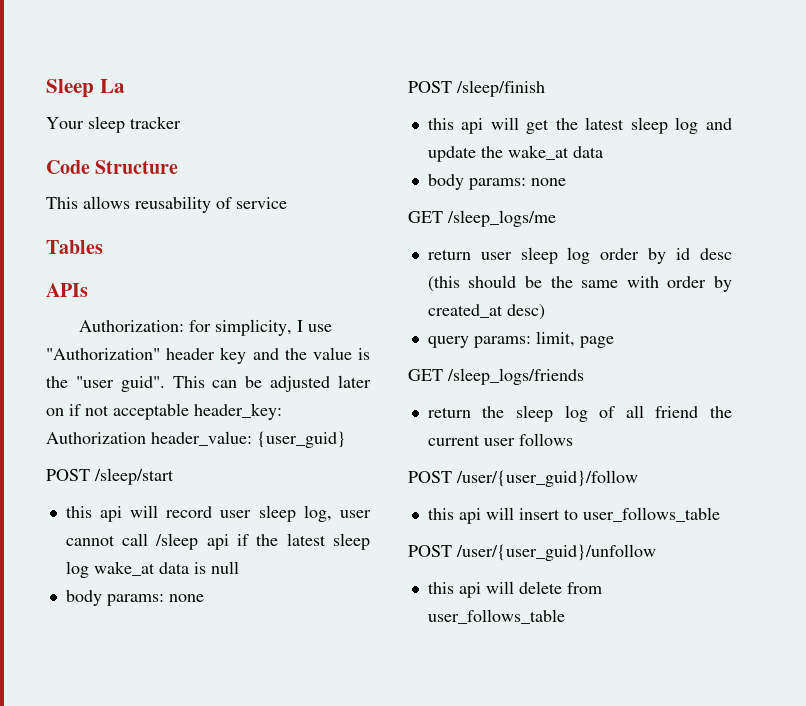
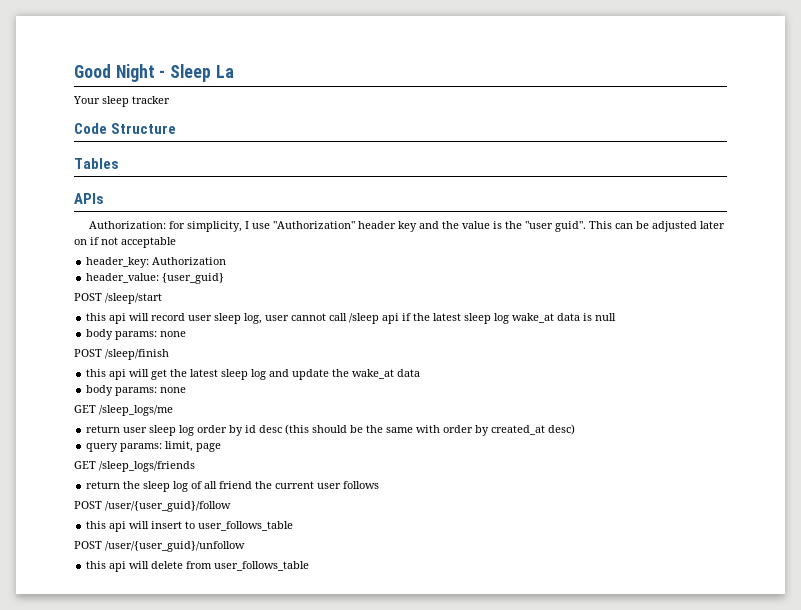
(46, 88) none -> [74,64,166,82] Good Night -
[46,196,287,213] // This allows reusability of service -> (177, 128) none
(189, 411) none -> (176, 242) //
(146, 438) none -> (227, 261) //

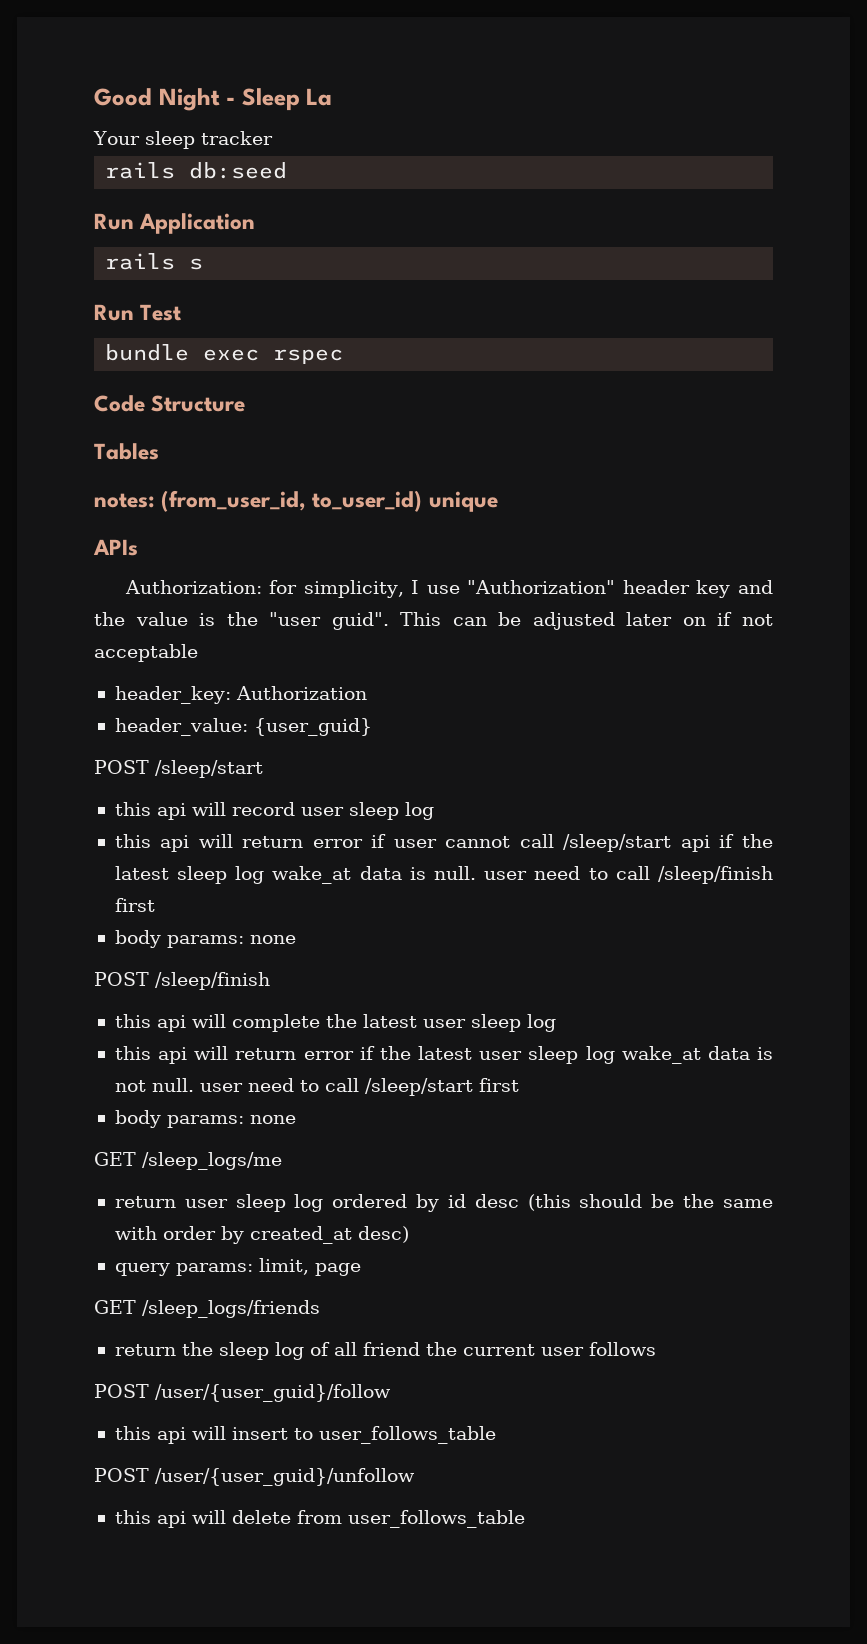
(170, 100) none -> [105,162,288,179] [94,213,256,234] [105,253,204,270] [94,304,182,321] [105,344,344,364] // rails db:seed // Run Application // rails s // Run Test // bundle exec rspec
(119, 163) none -> [94,490,498,512] // notes: (from_user_id, to_user_id) unique
[244,313,263,324] log, -> [404,802,434,820] [114,834,387,852] log // this api will return error if
[349,313,380,324] /sleep -> [563,834,672,852] /sleep/start
[595,313,617,321] null -> [434,866,774,884] [114,898,155,912] null. user need to call /sleep/finish first
[151,369,421,380] get the latest sleep log and update the wake_at data -> [231,1014,556,1032] [114,1046,773,1064] [114,1078,519,1096] complete the latest user sleep log // this api will return error if the latest user sleep log wake_at data is not null. user need to call /sleep/start first
[197,425,228,433] order -> [332,1194,408,1208] ordered

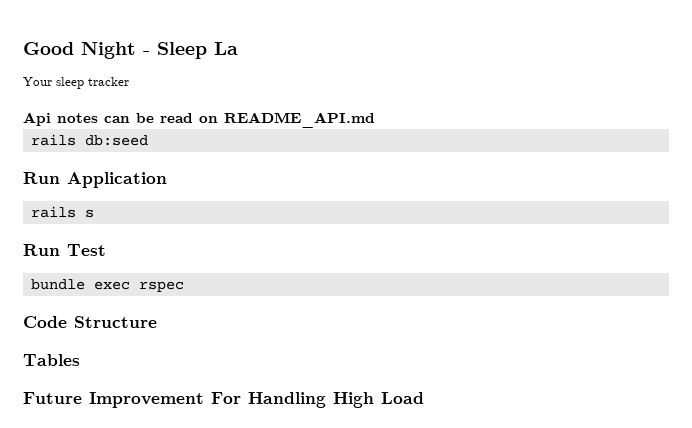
(273, 138) none -> [23,112,375,128] // Api notes can be read on README_API.md
[94,490,498,512] [93,539,138,556] [124,580,774,598] [94,612,774,630] [94,644,198,662] [114,686,367,704] [114,718,372,736] [94,760,263,778] [114,802,434,820] [114,834,773,852] [114,866,774,884] [114,898,155,912] [114,930,296,948] [94,972,270,990] [114,1014,556,1032] [114,1046,773,1064] [114,1078,519,1096] [114,1110,296,1128] [94,1152,282,1170] [114,1194,774,1212] [114,1226,409,1244] [114,1258,361,1276] [94,1300,320,1318] [114,1342,656,1360] [94,1384,391,1402] [114,1426,496,1444] [94,1468,415,1486] [114,1510,525,1528] notes: (from_user_id, to_user_id) unique // APIs // Authorization: for simplicity, I use "Authorization" header key and the value is the "user guid". This can be adjusted later on if not acceptable // header_key: Authorization // header_value: {user_guid} // POST /sleep/start // this api will record user sleep log // this api will return error if user cannot call /sleep/start api if the latest sleep log wake_at data is null. user need to call /sleep/finish first // body params: none // POST /sleep/finish // this api will complete the latest user sleep log // this api will return error if the latest user sleep log wake_at data is not null. user need to call /sleep/start first // body params: none // GET /sleep_logs/me // return user sleep log ordered by id desc (this should be the same with order by created_at desc) // query params: limit, page // GET /sleep_logs/friends // return the sleep log of all friend the current user follows // POST /user/{user_guid}/follow // this api will insert to user_follows_table // POST /user/{user_guid}/unfollow // this api will delete from user_follows_table -> [23,392,424,408] Future Improvement For Handling High Load

